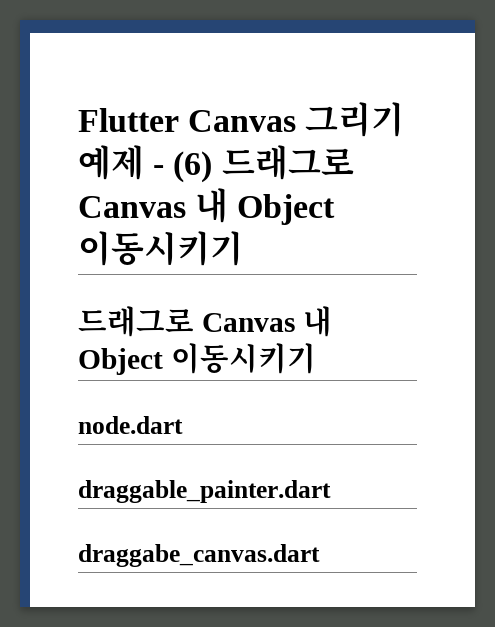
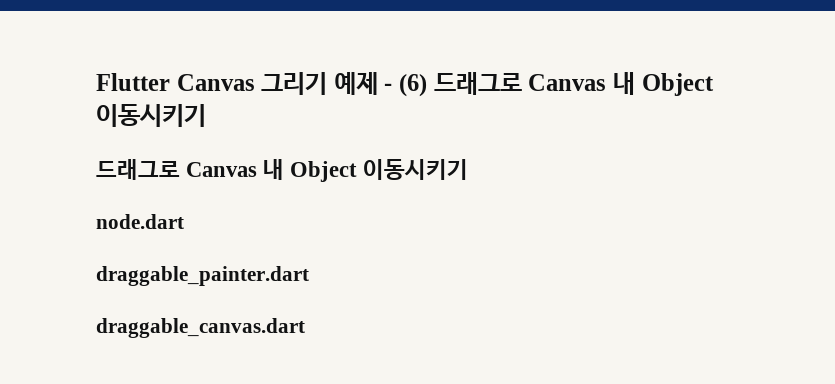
[78,544,320,567] draggabe_canvas.dart -> [96,318,305,338] draggable_canvas.dart

